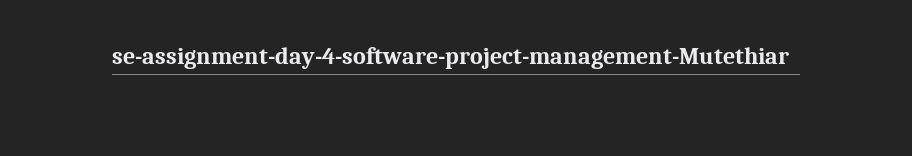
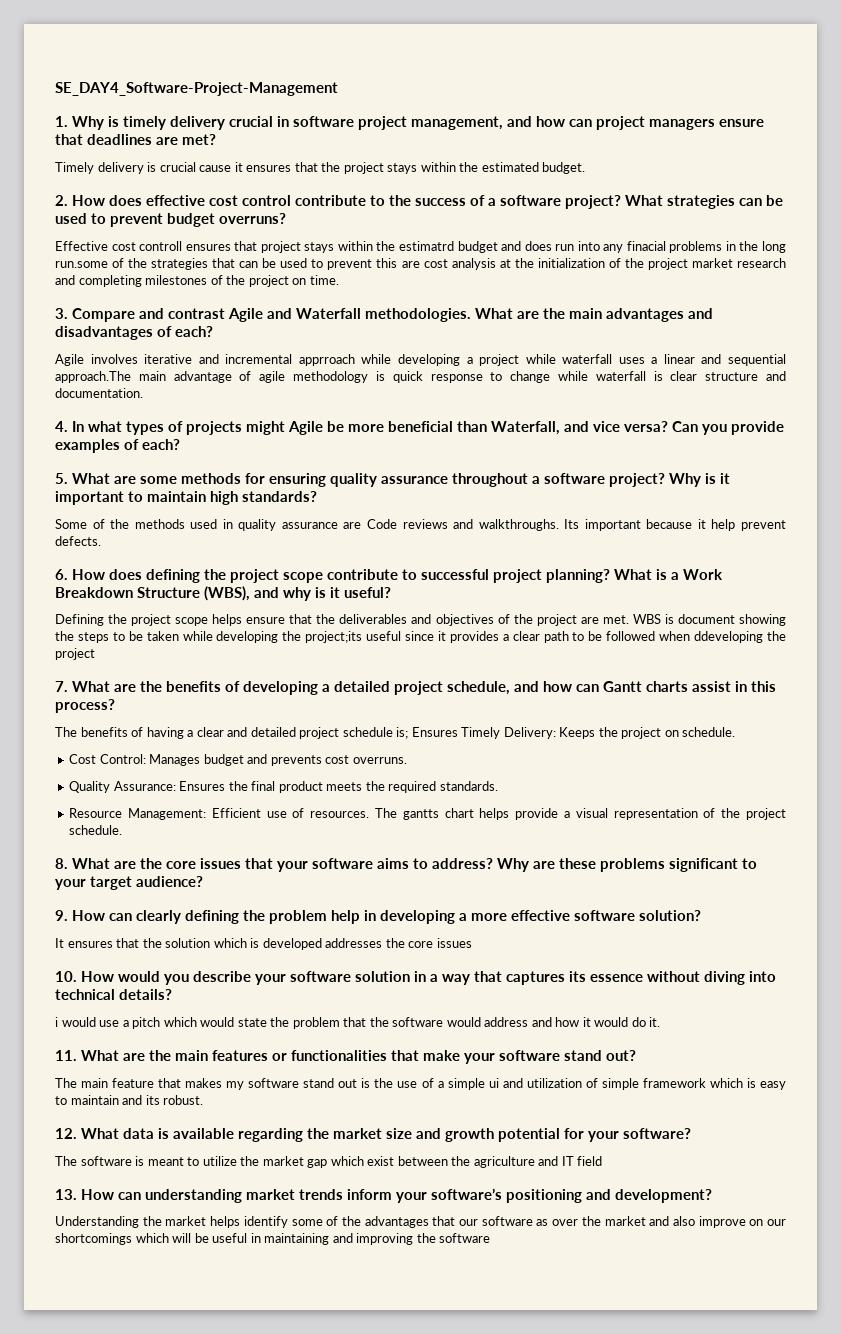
[112,47,789,69] se-assignment-day-4-software-project-management-Mutethiar -> [55,82,338,96] [55,116,764,130] [55,134,216,145] [55,162,586,174] [55,195,783,209] [55,213,286,227] [55,241,786,253] [55,258,786,270] [55,275,339,287] [55,308,713,322] [55,326,213,340] [55,354,786,366] [55,371,786,383] [55,388,143,398] [55,421,784,435] [55,439,180,453] [55,473,730,487] [55,491,317,505] [55,519,786,531] [55,536,101,546] [55,569,723,583] [55,586,391,601] [55,614,786,626] [55,631,787,643] [55,648,95,660] [55,681,776,695] [55,699,115,713] [55,727,736,739] [69,754,407,766] [69,781,498,793] [69,808,787,820] [69,825,123,835] [55,858,757,872] [55,876,203,890] [55,910,701,924] [55,938,472,950] [55,971,776,985] [55,989,172,1000] [55,1017,661,1029] [55,1050,636,1064] [55,1078,787,1090] [55,1095,204,1105] [55,1128,691,1142] [55,1156,603,1168] [55,1188,712,1203] [55,1216,787,1228] [55,1233,491,1245] SE_DAY4_Software-Project-Management // 1. Why is timely delivery crucial in software project management, and how can project managers ensure that deadlines are met? // Timely delivery is crucial cause it ensures that the project stays within the estimated budget. // 2. How does effective cost control contribute to the success of a software project? What strategies can be used to prevent budget overruns? // Effective cost controll ensures that project stays within the estimatrd budget and does run into any finacial problems in the long run.some of the strategies that can be used to prevent this are cost analysis at the initialization of the project market research and completing milestones of the project on time. // 3. Compare and contrast Agile and Waterfall methodologies. What are the main advantages and disadvantages of each? // Agile involves iterative and incremental apprroach while developing a project while waterfall uses a linear and sequential approach.The main advantage of agile methodology is quick response to change while waterfall is clear structure and documentation. // 4. In what types of projects might Agile be more beneficial than Waterfall, and vice versa? Can you provide examples of each? // 5. What are some methods for ensuring quality assurance throughout a software project? Why is it important to maintain high standards? // Some of the methods used in quality assurance are Code reviews and walkthroughs. Its important because it help prevent defects. // 6. How does defining the project scope contribute to successful project planning? What is a Work Breakdown Structure (WBS), and why is it useful? // Defining the project scope helps ensure that the deliverables and objectives of the project are met. WBS is document showing the steps to be taken while developing the project;its useful since it provides a clear path to be followed when ddeveloping the project // 7. What are the benefits of developing a detailed project schedule, and how can Gantt charts assist in this process? // The benefits of having a clear and detailed project schedule is; Ensures Timely Delivery: Keeps the project on schedule. // Cost Control: Manages budget and prevents cost overruns. // Quality Assurance: Ensures the final product meets the required standards. // Resource Management: Efficient use of resources. The gantts chart helps provide a visual representation of the project schedule. // 8. What are the core issues that your software aims to address? Why are these problems significant to your target audience? // 9. How can clearly defining the problem help in developing a more effective software solution? // It ensures that the solution which is developed addresses the core issues // 10. How would you describe your software solution in a way that captures its essence without diving into technical details? // i would use a pitch which would state the problem that the software would address and how it would do it. // 11. What are the main features or functionalities that make your software stand out? // The main feature that makes my software stand out is the use of a simple ui and utilization of simple framework which is easy to maintain and its robust. // 12. What data is available regarding the market size and growth potential for your software? // The software is meant to utilize the market gap which exist between the agriculture and IT field // 13. How can understanding market trends inform your software’s positioning and development? // Understanding the market helps identify some of the advantages that our software as over the market and also improve on our shortcomings which will be useful in maintaining and improving the software

